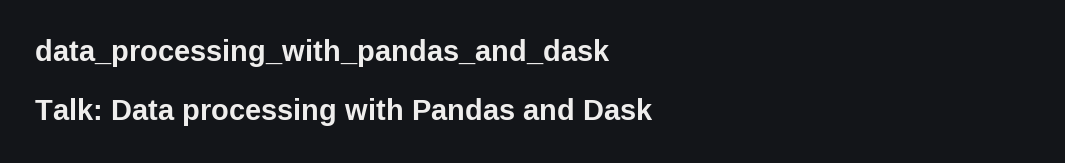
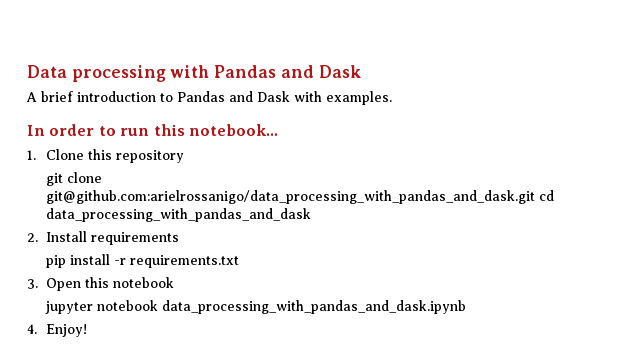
[35,39,610,67] [35,98,103,120] data_processing_with_pandas_and_dask // Talk: -> (27, 71) none
(653, 109) none -> [26,91,392,105] [27,124,279,136] [27,149,185,163] [46,172,103,186] [46,190,555,204] [46,208,312,222] [27,231,180,245] [46,254,240,268] [27,277,175,291] [45,300,467,314] [27,324,88,337] // A brief introduction to Pandas and Dask with examples. // In order to run this notebook... // 1. Clone this repository // git clone git@github.com:arielrossanigo/data_processing_with_pandas_and_dask.git cd data_processing_with_pandas_and_dask // 2. Install requirements // pip install -r requirements.txt // 3. Open this notebook // jupyter notebook data_processing_with_pandas_and_dask.ipynb // 4. Enjoy!

